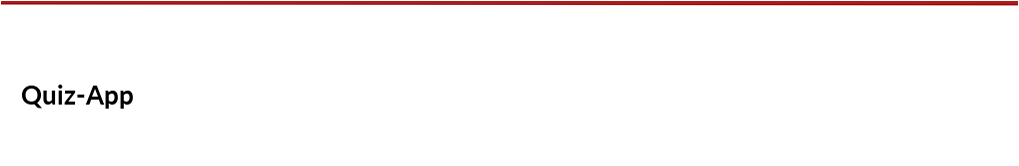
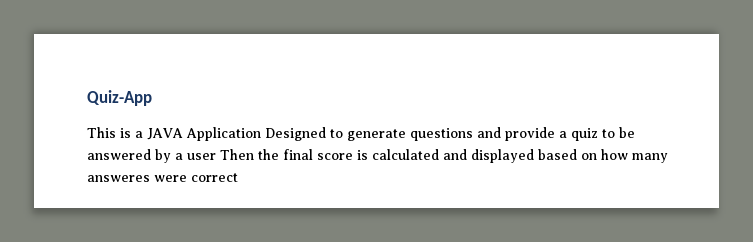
(134, 96) none -> [87,127,635,141] [87,149,668,163] [87,173,238,182] // This is a JAVA Application Designed to generate questions and provide a quiz to be answered by a user Then the final score is calculated and displayed based on how many answeres were correct

